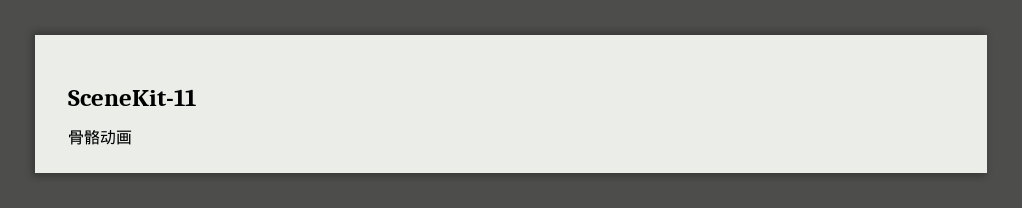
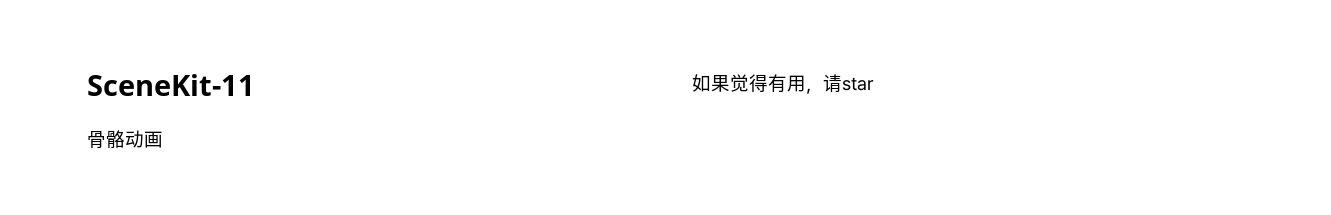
(132, 137) none -> [692,74,874,94] // 如果觉得有用，请star

